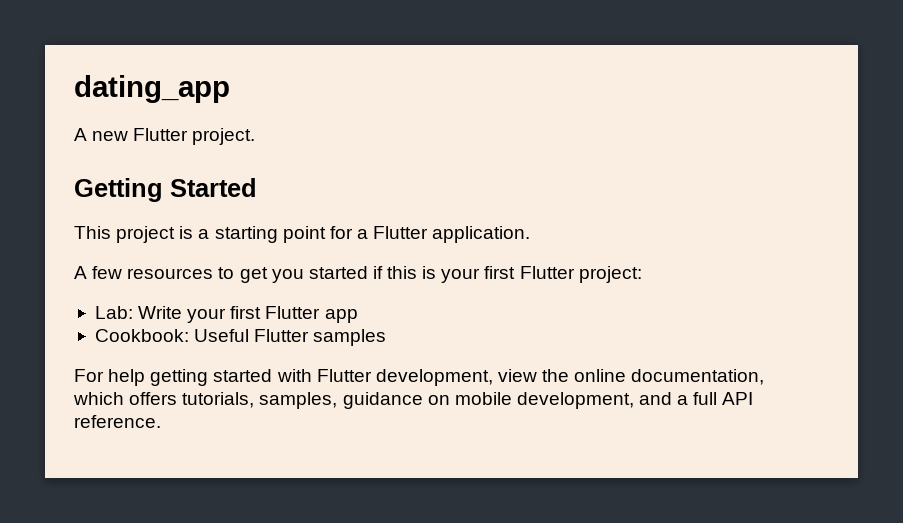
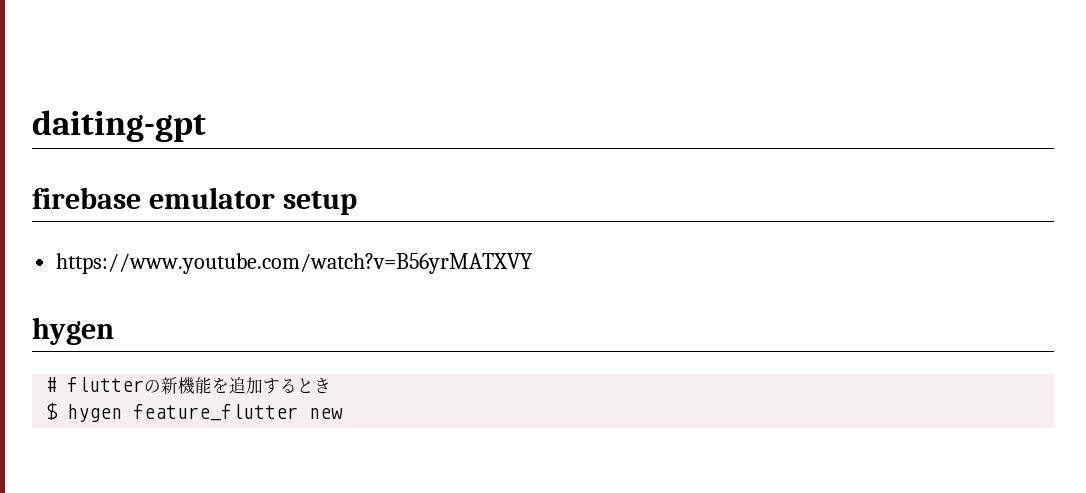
[74,75,230,103] [74,128,256,145] [74,178,257,202] [74,226,531,243] [74,266,642,283] [94,306,358,323] [94,329,387,346] [74,369,765,386] [73,392,754,409] [74,415,161,428] dating_app // A new Flutter project. // Getting Started // This project is a starting point for a Flutter application. // A few resources to get you started if this is your first Flutter project: // Lab: Write your first Flutter app // Cookbook: Useful Flutter samples // For help getting started with Flutter development, view the online documentation, which offers tutorials, samples, guidance on mobile development, and a full API reference. -> [32,110,206,142] [32,187,357,215] [56,253,534,274] [32,317,114,345] [45,377,332,394] [45,402,344,422] daiting-gpt // firebase emulator setup // https://www.youtube.com/watch?v=B56yrMATXVY // hygen // # flutterの新機能を追加するとき // $ hygen feature_flutter new

